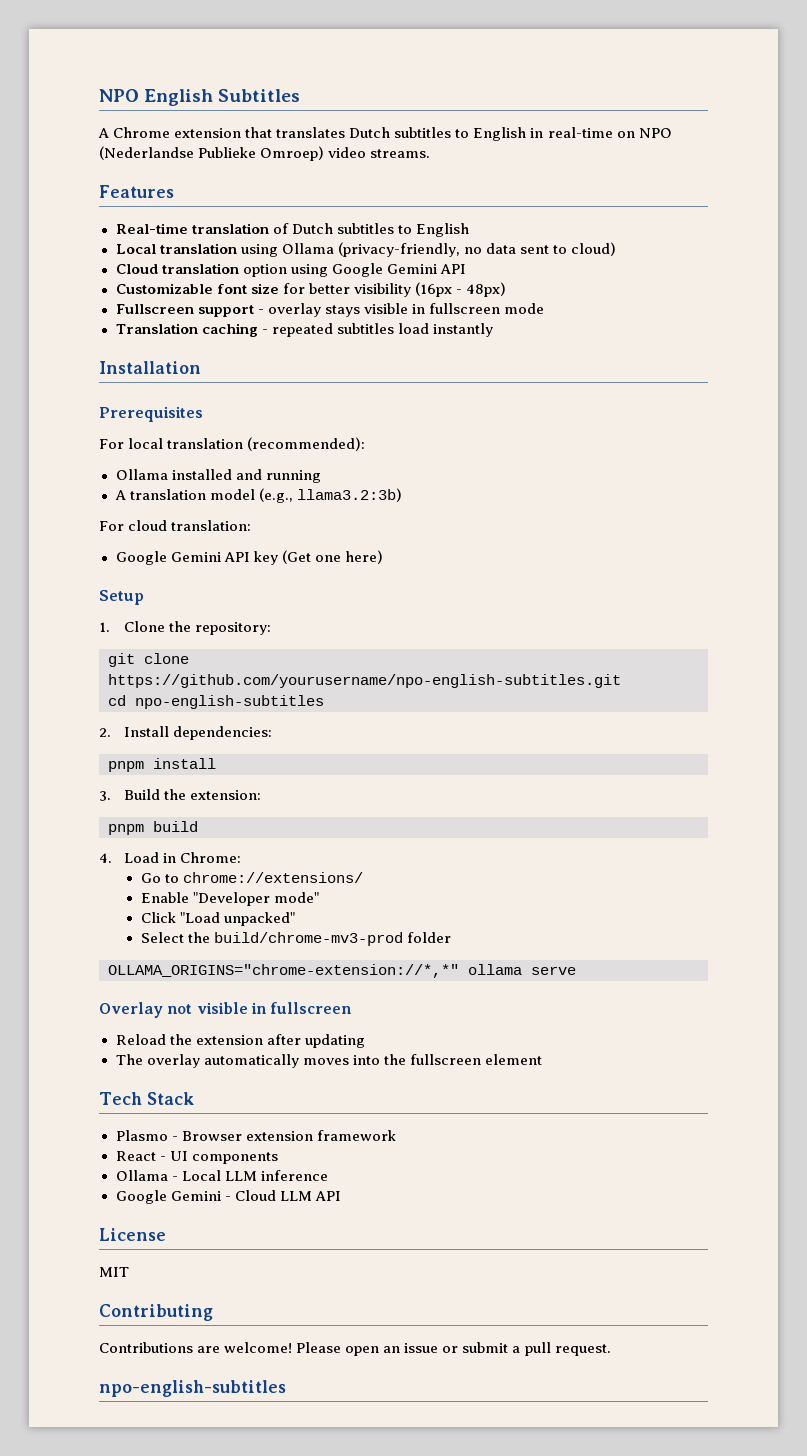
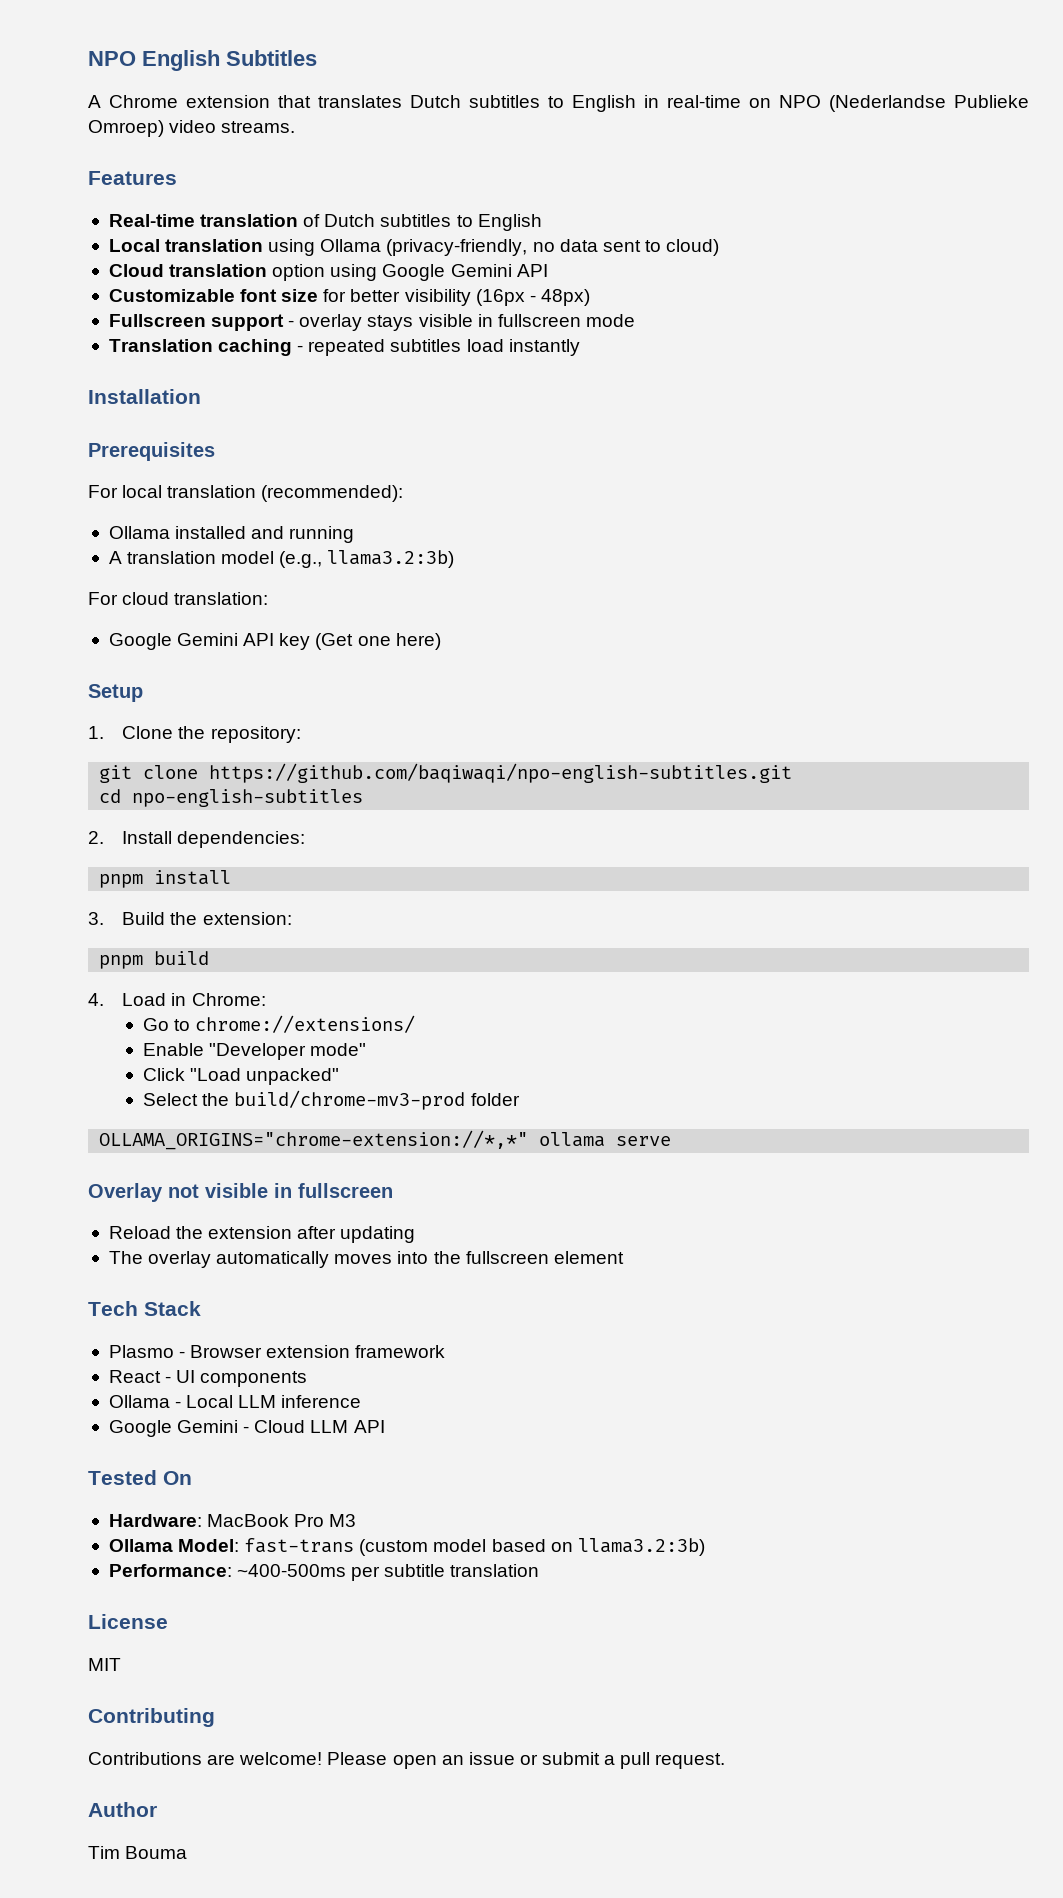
[108,674,621,688] https://github.com/yourusername/npo-english-subtitles.git -> [209,763,793,783] https://github.com/baqiwaqi/npo-english-subtitles.git
(341, 1196) none -> [88,1470,192,1485] [108,1514,357,1527] [108,1538,705,1556] [108,1564,540,1581] // Tested On // Hardware: MacBook Pro M3 // Ollama Model: fast-trans (custom model based on llama3.2:3b) // Performance: ~400-500ms per subtitle translation
[99,1380,286,1397] npo-english-subtitles -> [88,1802,157,1817] [88,1846,188,1859] Author // Tim Bouma

